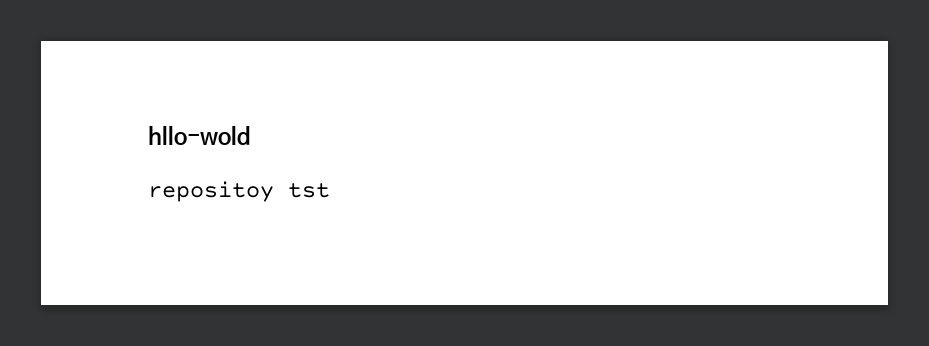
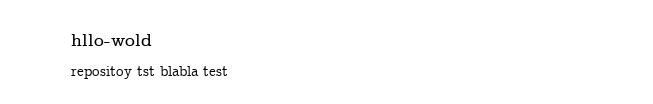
(330, 190) none -> [160,66,228,76] blabla test

